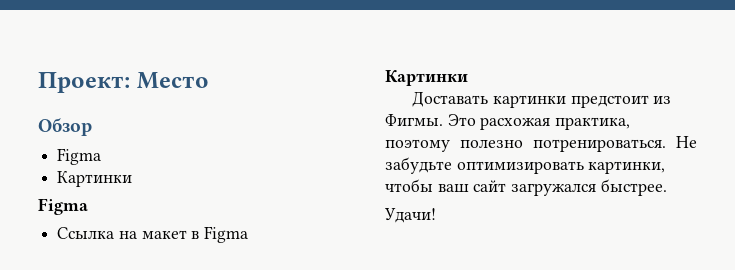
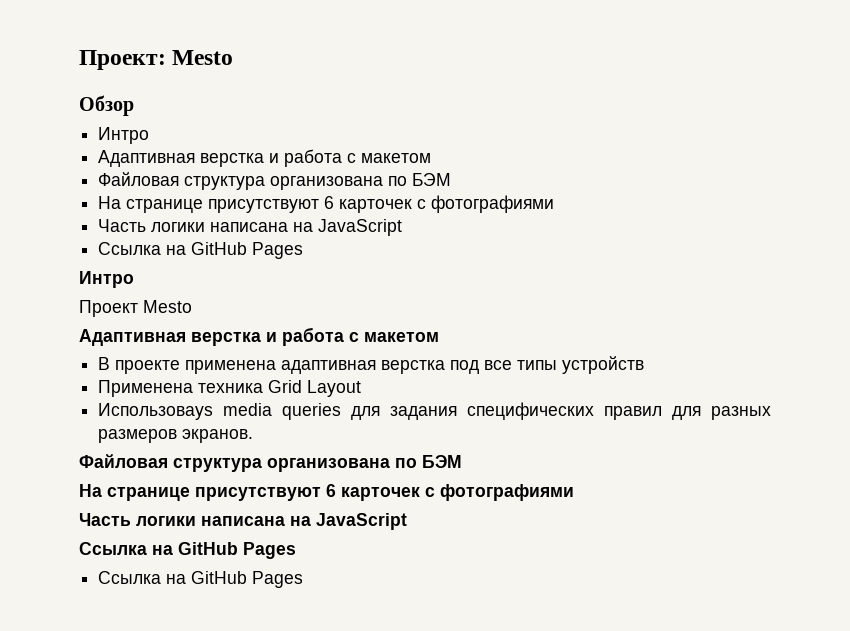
[136,72,209,89] Место -> [172,50,234,65] Mesto
[57,148,102,165] [57,171,133,187] [38,198,88,215] [57,226,249,243] [385,70,468,86] [412,91,672,108] [385,114,631,130] [385,136,697,152] [385,157,666,174] [385,179,667,196] [384,208,436,223] Figma // Картинки // Figma // Ссылка на макет в Figma // Картинки // Доставать картинки предстоит из Фигмы. Это расхожая практика, поэтому полезно потренироваться. Не забудьте оптимизировать картинки, чтобы ваш сайт загружался быстрее. // Удачи! -> [98,127,150,144] [98,149,432,167] [98,172,452,190] [98,195,555,213] [98,219,403,236] [98,242,304,259] [79,271,134,288] [79,300,192,317] [79,327,439,346] [98,356,645,374] [98,380,362,397] [98,402,771,420] [98,429,254,443] [79,454,462,472] [79,484,574,501] [79,513,407,530] [79,542,296,559] [98,571,304,588] Интро // Адаптивная верстка и работа с макетом // Файловая структура организована по БЭМ // На странице присутствуют 6 карточек с фотографиями // Часть логики написана на JavaScript // Ссылка на GitHub Pages // Интро // Проект Mesto // Адаптивная верстка и работа с макетом // В проекте применена адаптивная верстка под все типы устройств // Применена техника Grid Layout // Использоваys media queries для задания специфических правил для разных размеров экранов. // Файловая структура организована по БЭМ // На странице присутствуют 6 карточек с фотографиями // Часть логики написана на JavaScript // Ссылка на GitHub Pages // Ссылка на GitHub Pages

